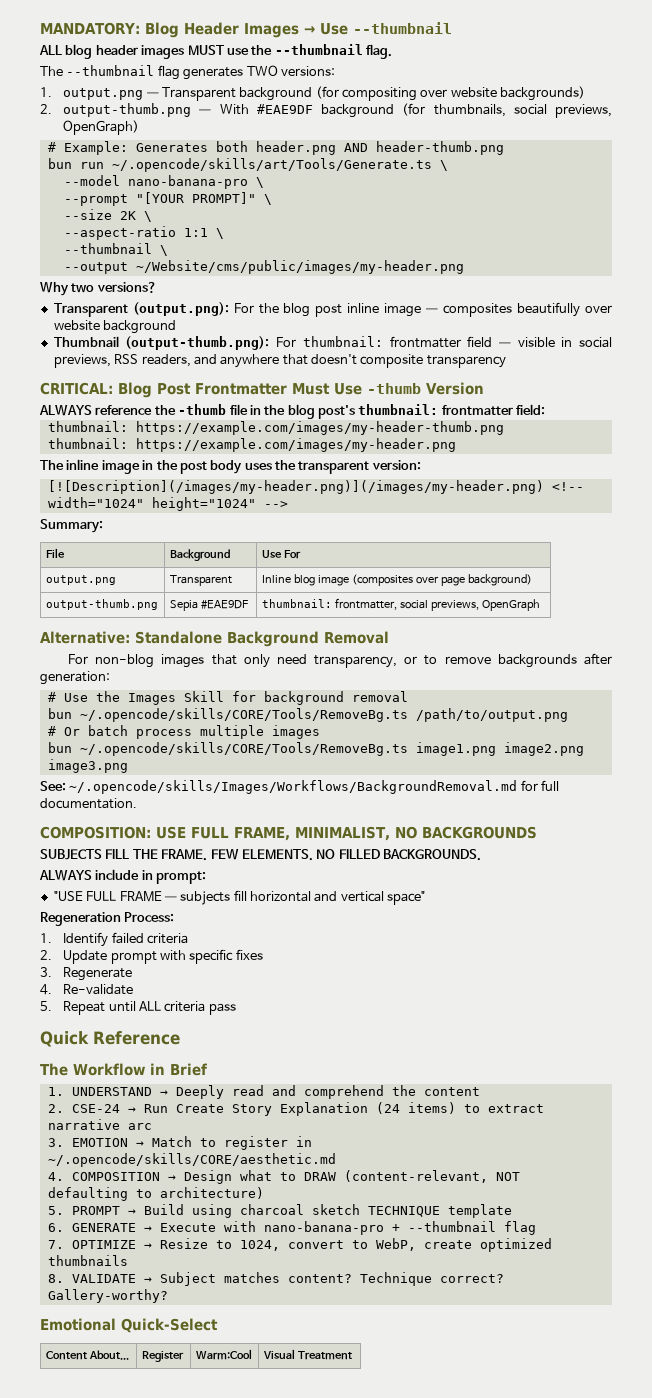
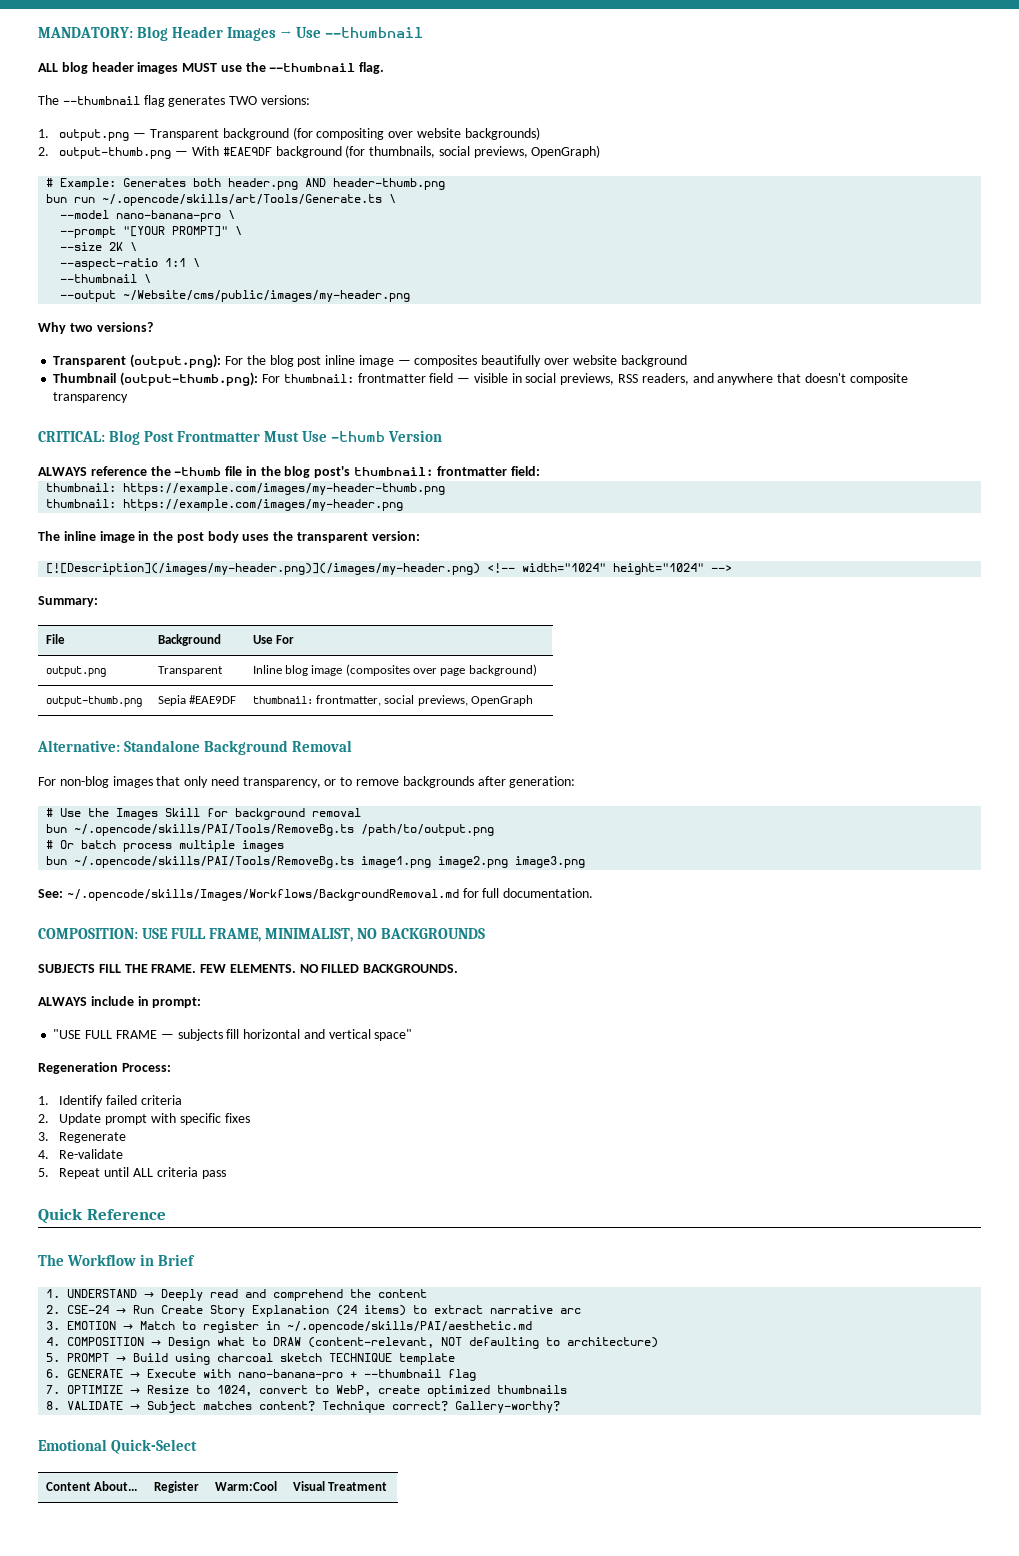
[79,708,408,722] ~/.opencode/skills/CORE/Tools/RemoveBg.ts -> [74,824,355,836] ~/.opencode/skills/PAI/Tools/RemoveBg.ts
[79,742,408,756] ~/.opencode/skills/CORE/Tools/RemoveBg.ts -> [74,856,355,868] ~/.opencode/skills/PAI/Tools/RemoveBg.ts
[47,1153,336,1167] ~/.opencode/skills/CORE/aesthetic.md -> [287,1321,533,1333] ~/.opencode/skills/PAI/aesthetic.md

